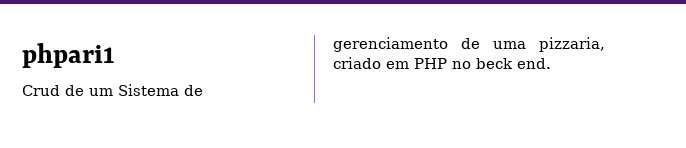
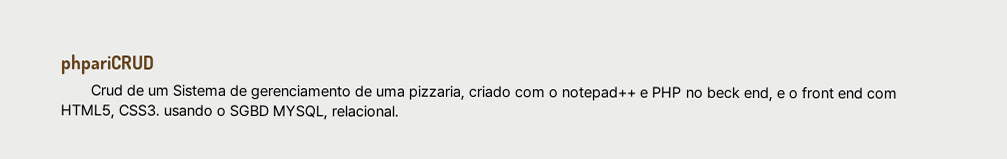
[22,43,115,68] phpari1 -> [61,54,155,75] phpariCRUD
[386,58,551,69] em PHP no beck end. -> [514,86,897,103] [60,104,400,121] com o notepad++ e PHP no beck end, e o front end com HTML5, CSS3. usando o SGBD MYSQL, relacional.

